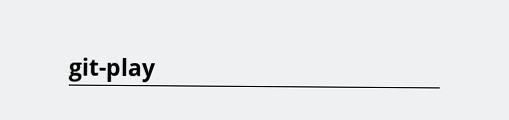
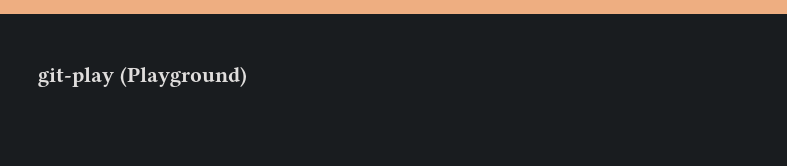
(157, 70) none -> [119,66,247,87] (Playground)

